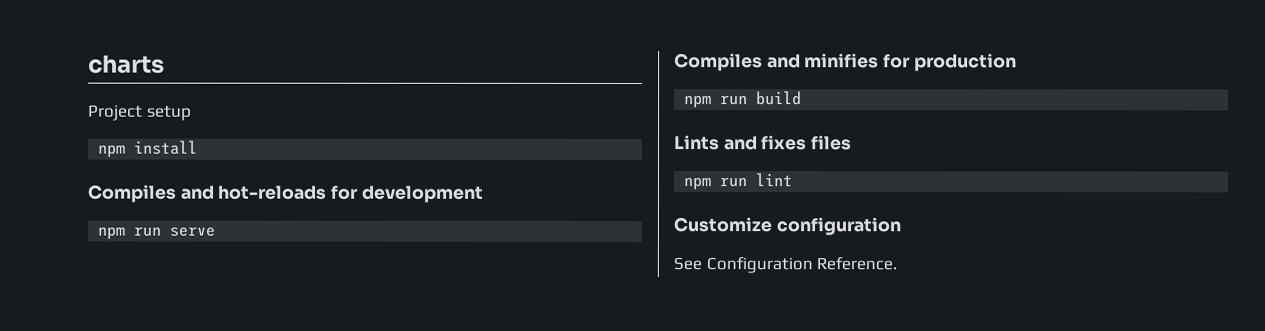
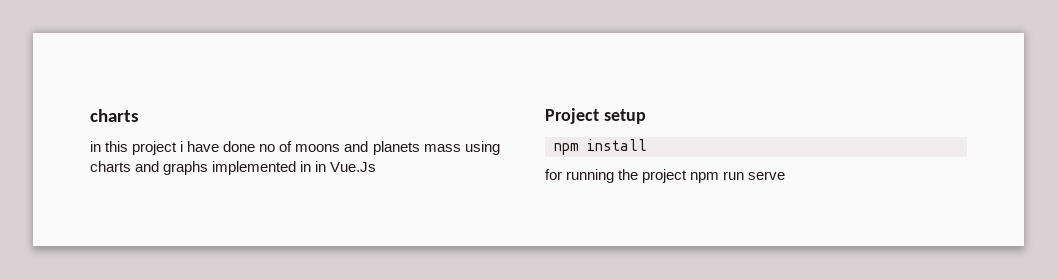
[88,104,192,121] [98,140,199,158] [87,184,483,203] [97,226,216,240] [674,53,1017,72] [684,91,803,109] [674,135,853,151] [683,173,793,191] [673,217,901,236] [673,256,898,274] Project setup // npm install // Compiles and hot-reloads for development // npm run serve // Compiles and minifies for production // npm run build // Lints and fixes files // npm run lint // Customize configuration // See Configuration Reference. -> [90,141,500,155] [90,161,377,175] [545,108,646,124] [554,139,647,155] [545,169,786,183] in this project i have done no of moons and planets mass using charts and graphs implemented in in Vue.Js // Project setup // npm install // for running the project npm run serve

